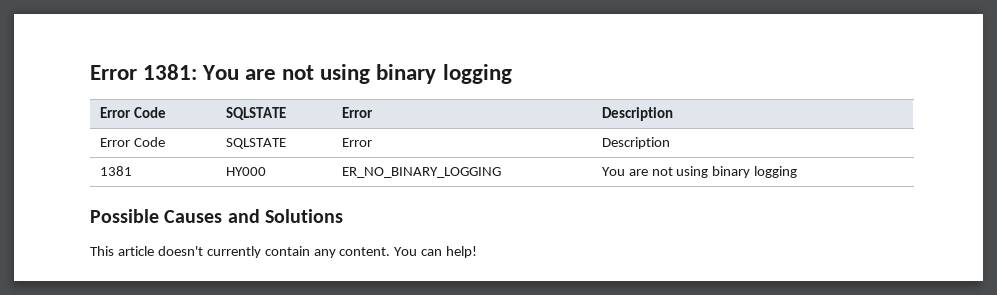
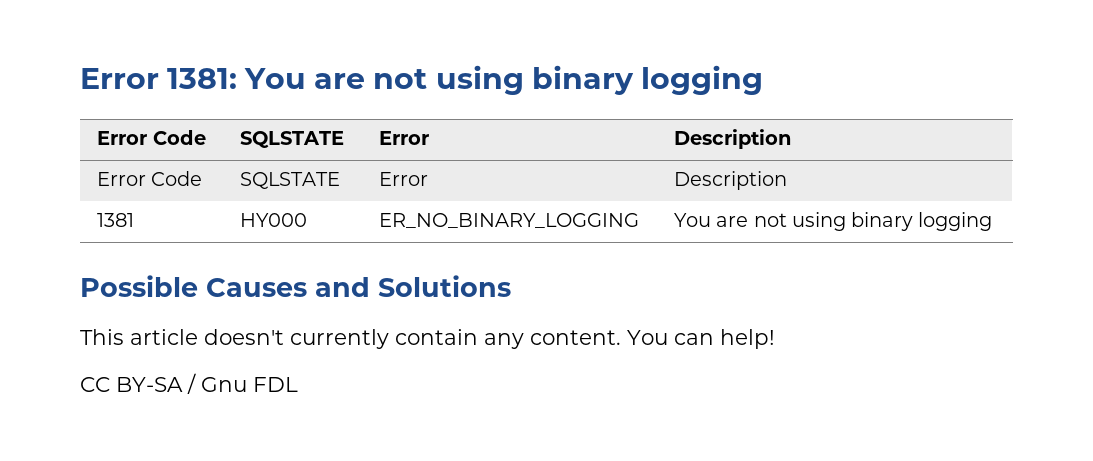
(478, 252) none -> [80,373,298,394] // CC BY-SA / Gnu FDL

